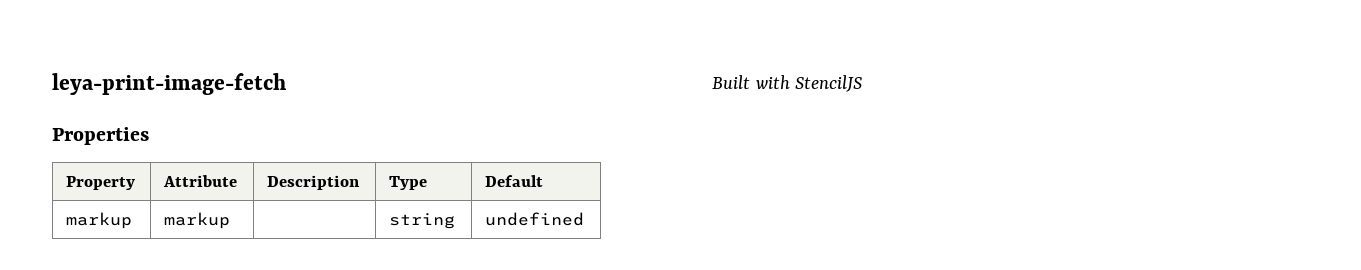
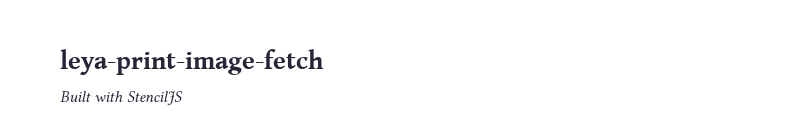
[52,127,149,145] [66,176,136,190] [163,175,238,187] [267,175,361,190] [389,176,428,190] [485,175,544,187] [66,212,133,229] [164,212,231,229] [389,213,456,229] [485,212,585,226] // Properties // Property | Attribute | Description | Type | Default // markup | markup | | string | undefined -> (324, 62) none

